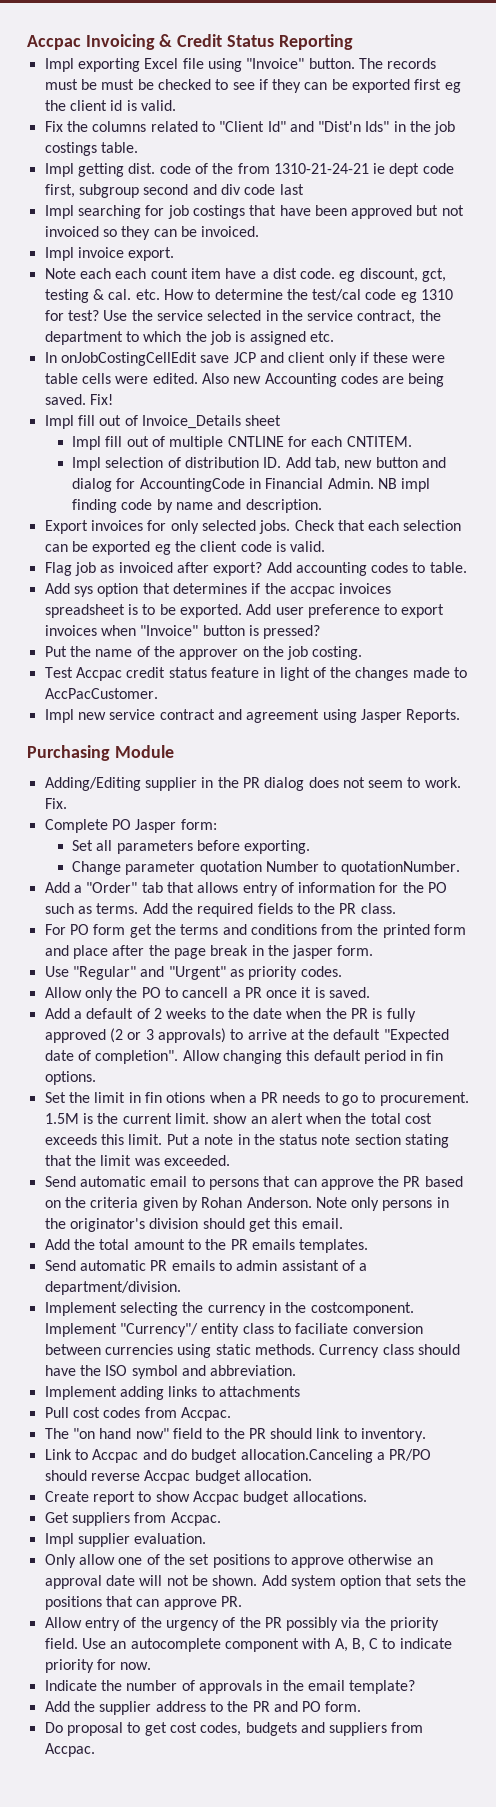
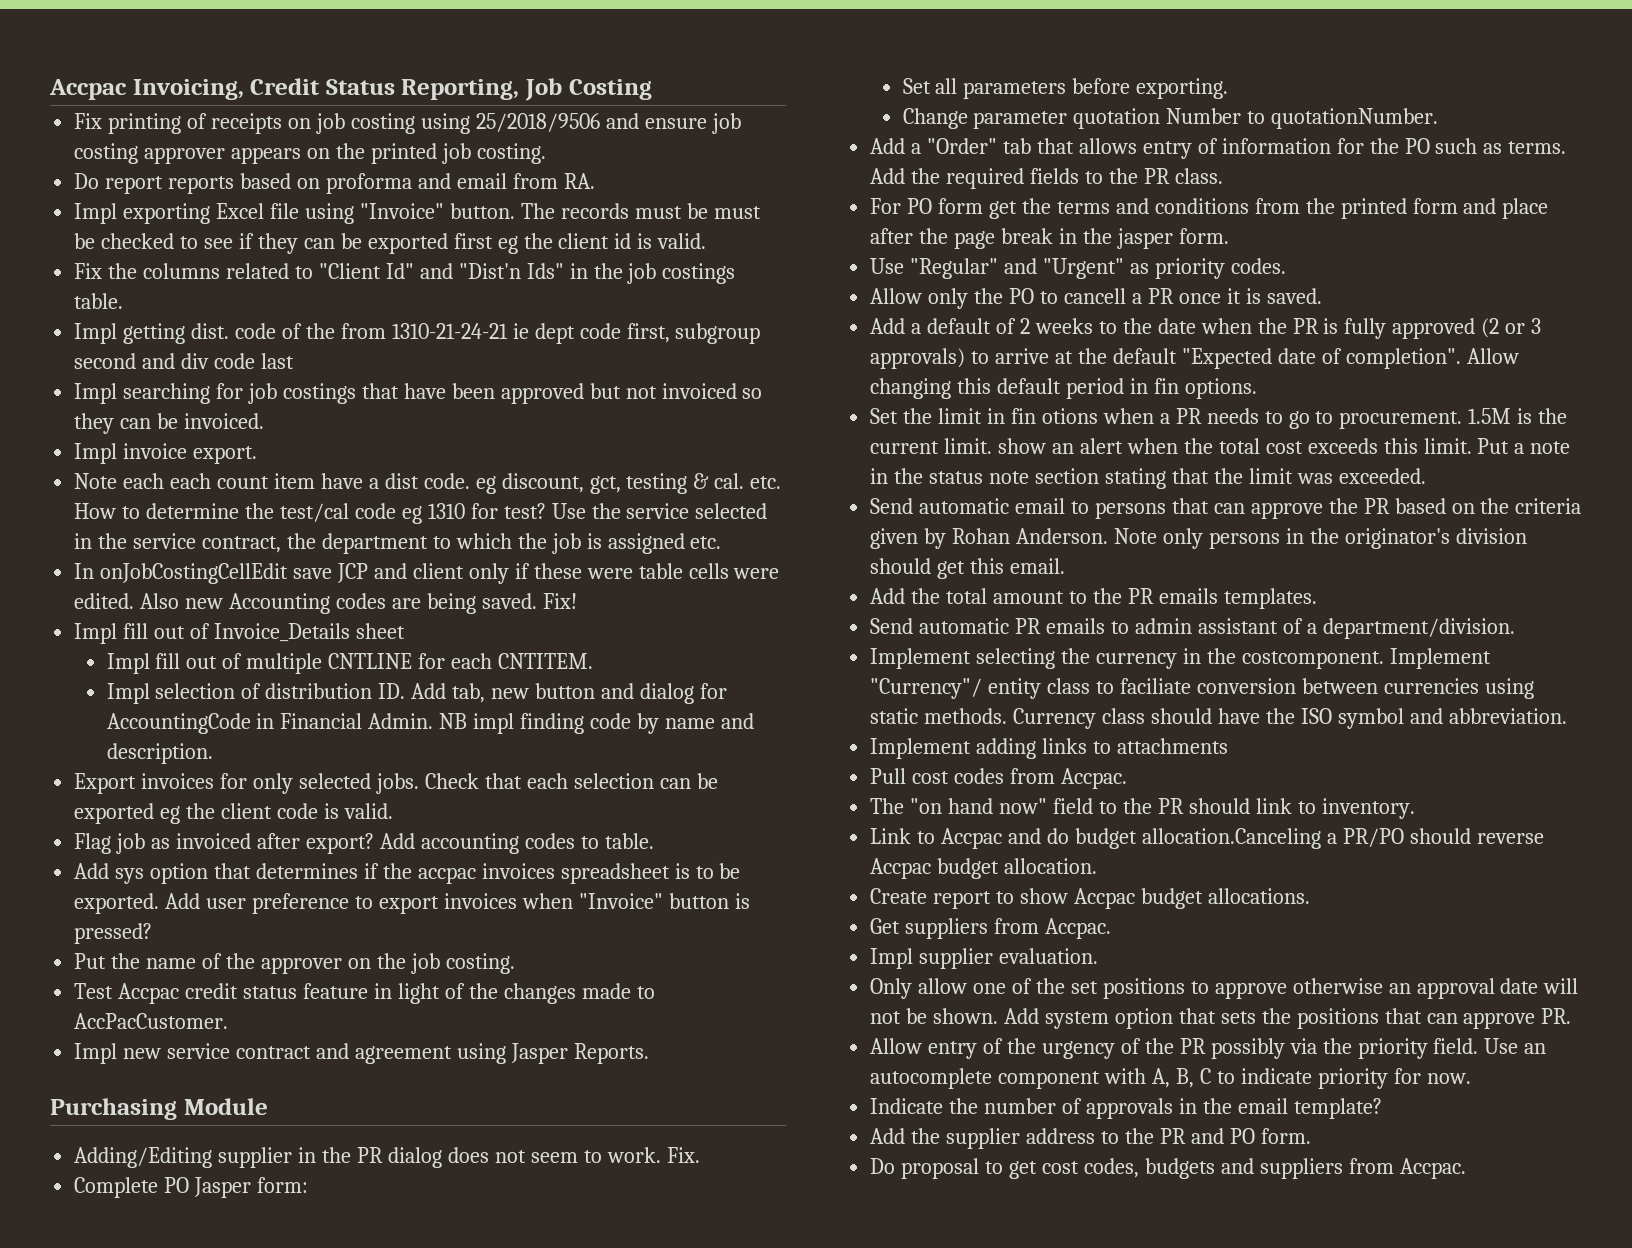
[27,34,353,50] Accpac Invoicing & Credit Status Reporting -> [49,78,652,101] [74,113,741,134] [74,143,546,164] [74,173,595,194] Accpac Invoicing, Credit Status Reporting, Job Costing // Fix printing of receipts on job costing using 25/2018/9506 and ensure job costing approver appears on the printed job costing. // Do report reports based on proforma and email from RA.

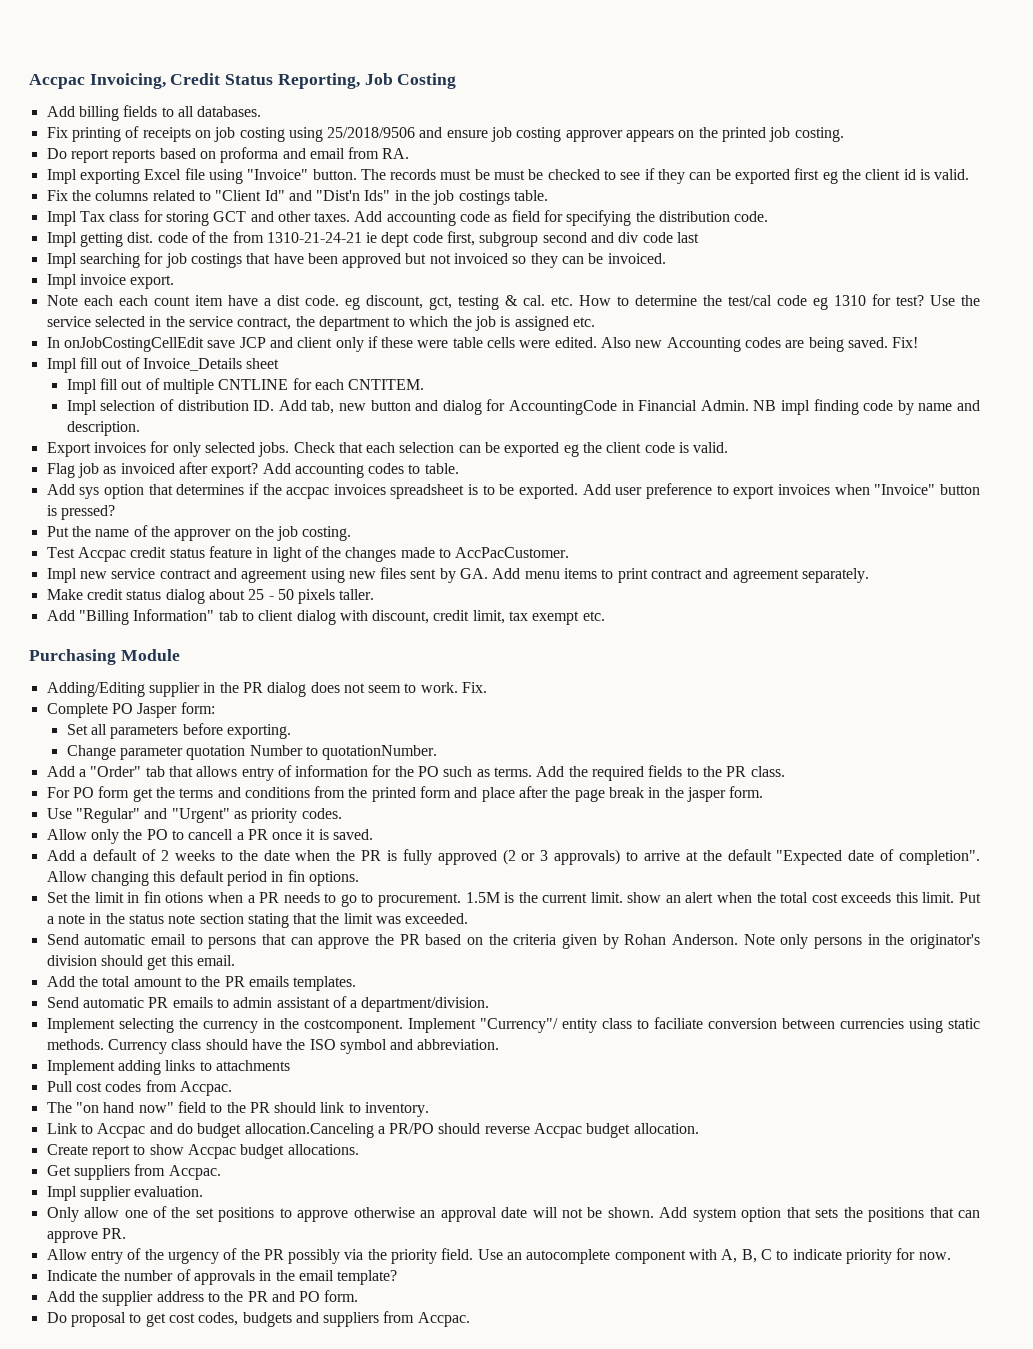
(652, 89) none -> [46,105,262,121] // Add billing fields to all databases.
(124, 301) none -> [46,210,769,226] // Impl Tax class for storing GCT and other taxes. Add accounting code as field for specifying the distribution code.
[510,1043,649,1064] Jasper Reports. -> [348,567,870,583] [46,589,375,604] [46,609,605,625] new files sent by GA. Add menu items to print contract and agreement separately. // Make credit status dialog about 25 - 50 pixels taller. // Add "Billing Information" tab to client dialog with discount, credit limit, tax exempt etc.

